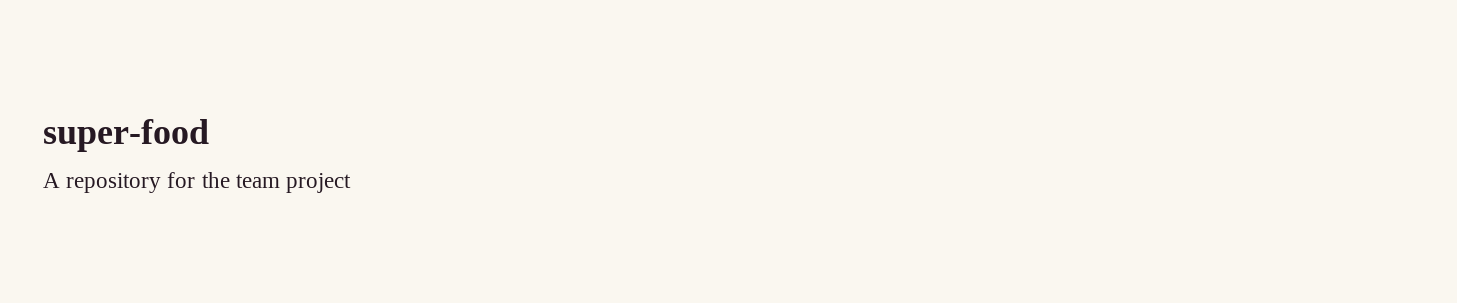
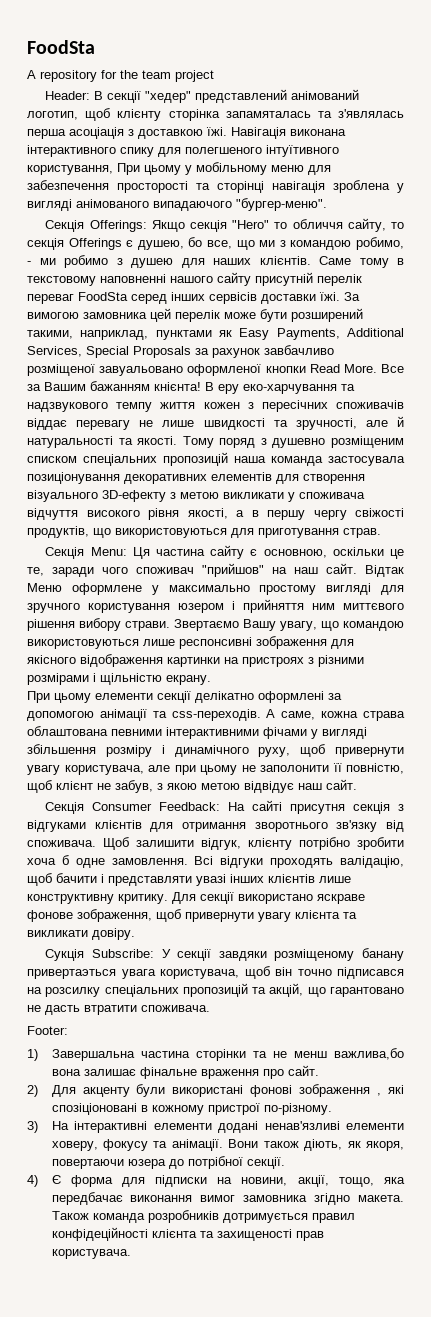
[43,119,209,152] super-food -> [27,40,95,54] FoodSta
(352, 183) none -> [45,89,360,103] [27,108,404,121] [27,127,346,139] [27,145,339,157] [27,162,331,175] [27,180,404,193] [27,198,327,211] [45,218,404,232] [27,237,404,250] [27,255,404,268] [27,272,362,286] [27,292,360,304] [27,308,363,322] [27,328,405,340] [27,345,334,358] [27,364,405,376] [27,381,355,394] [27,400,404,412] [27,416,404,430] [27,436,404,448] [27,452,405,466] [27,472,365,484] [27,490,365,502] [27,508,404,520] [27,526,381,538] [45,545,404,559] [27,563,404,577] [27,583,404,595] [27,599,404,613] [27,618,404,631] [27,636,354,649] [27,654,364,667] [27,673,211,685] [27,691,342,703] [27,709,405,721] [27,726,367,739] [27,744,404,757] [27,763,404,775] [27,779,357,793] [45,800,404,814] [27,820,404,832] [27,837,404,850] [27,855,404,868] [27,873,351,886] [27,892,365,904] [27,909,357,922] [27,928,135,940] [45,948,404,961] [27,966,404,979] [27,983,404,997] [27,1005,210,1015] [27,1026,68,1035] [27,1048,404,1061] [51,1065,319,1079] [27,1084,405,1097] [51,1103,332,1115] [27,1121,404,1133] [51,1139,404,1151] [51,1156,285,1169] [27,1175,405,1187] [51,1192,404,1205] [51,1210,355,1223] [51,1227,324,1241] [51,1249,131,1259] // Header: В секції "хедер" представлений анімований логотип, щоб клієнту сторінка запамяталась та з'являлась перша асоціація з доставкою їжі. Навігація виконана інтерактивного спику для полегшеного інтуїтивного користування, При цьому у мобільному меню для забезпечення просторості та сторінці навігація зроблена у вигляді анімованого випадаючого "бургер-меню". // Секція Offerings: Якщо секція "Hero" то обличчя сайту, то секція Offerings є душею, бо все, що ми з командою робимо, - ми робимо з душею для наших клієнтів. Саме тому в текстовому наповненні нашого сайту присутній перелік переваг FoodSta серед інших сервісів доставки їжі. За вимогою замовника цей перелік може бути розширений такими, наприклад, пунктами як Easy Payments, Additional Services, Special Proposals за рахунок завбачливо розміщеної завуальовано оформленої кнопки Read More. Все за Вашим бажанням кнієнта! В еру еко-харчування та надзвукового темпу життя кожен з пересічних споживачів віддає перевагу не лише швидкості та зручності, але й натуральності та якості. Тому поряд з душевно розміщеним списком спеціальних пропозицій наша команда застосувала позиціонування декоративних елементів для створення візуального 3D-ефекту з метою викликати у споживача відчуття високого рівня якості, а в першу чергу свіжості продуктів, що використовуються для приготування страв. // Секція Menu: Ця частина сайту є основною, оскільки це те, заради чого споживач "прийшов" на наш сайт. Відтак Меню оформлене у максимально простому вигляді для зручного користування юзером і прийняття ним миттєвого рішення вибору страви. Звертаємо Вашу увагу, що командою використовуються лише респонсивні зображення для якісного відображення картинки на пристроях з різними розмірами і щільністю екрану. // При цьому елементи секції делікатно оформлені за допомогою анімації та css-переходів. А саме, кожна страва облаштована певними інтерактивними фічами у вигляді збільшення розміру і динамічного руху, щоб привернути увагу користувача, але при цьому не заполонити її повністю, щоб клієнт не забув, з якою метою відвідує наш сайт. // Секція Consumer Feedback: На сайті присутня секція з відгуками клієнтів для отримання зворотнього зв'язку від споживача. Щоб залишити відгук, клієнту потрібно зробити хоча б одне замовлення. Всі відгуки проходять валідацію, щоб бачити і представляти увазі інших клієнтів лише конструктивну критику. Для секції використано яскраве фонове зображення, щоб привернути увагу клієнта та викликати довіру. // Сукція Subscribe: У секції завдяки розміщеному банану привертаэться увага користувача, щоб він точно підписався на розсилку спеціальних пропозицій та акцій, що гарантовано не дасть втратити споживача. // Footer: // 1) Завершальна частина сторінки та не менш важлива,бо вона залишає фінальне враження про сайт. // 2) Для акценту були використані фонові зображення , які спозіціоновані в кожному пристрої по-різному. // 3) На інтерактивні елементи додані ненав'язливі елементи ховеру, фокусу та анімації. Вони також діють, як якоря, повертаючи юзера до потрібної секції. // 4) Є форма для підписки на новини, акції, тощо, яка передбачає виконання вимог замовника згідно макета. Також команда розробників дотримується правил конфідеційності клієнта та захищеності прав користувача.

